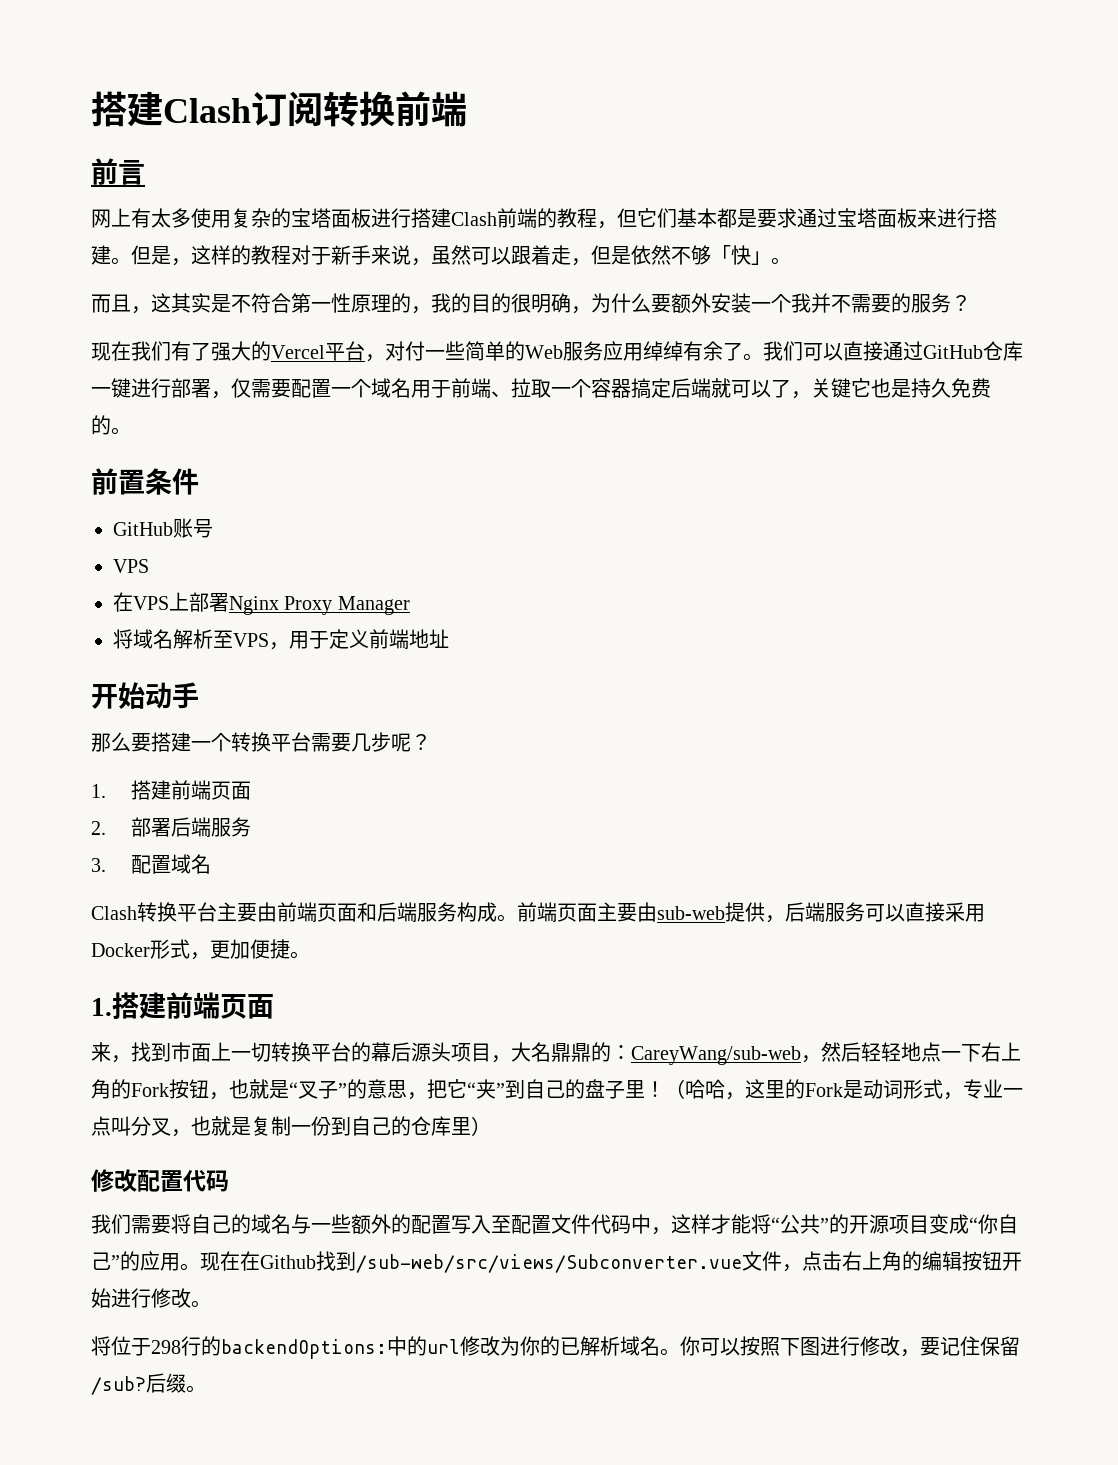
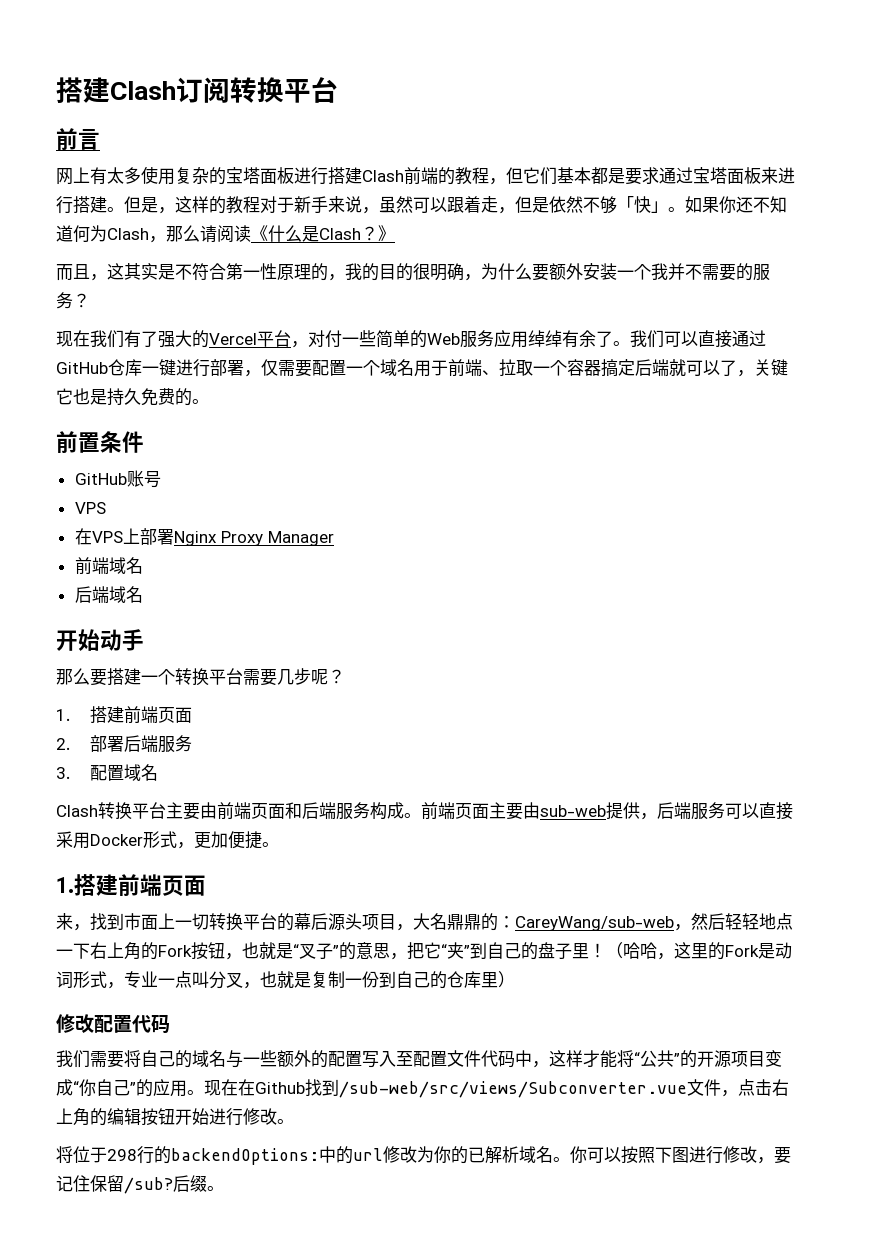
[395,91,467,127] 前端 -> [284,77,338,103] 平台
(791, 261) none -> [685,196,787,213] [56,225,395,243] 如果你还不知道何为Clash，那么请阅读《什么是Clash？》
[113,629,449,650] 将域名解析至VPS，用于定义前端地址 -> [74,557,143,575] [74,586,143,603] 前端域名 // 后端域名

